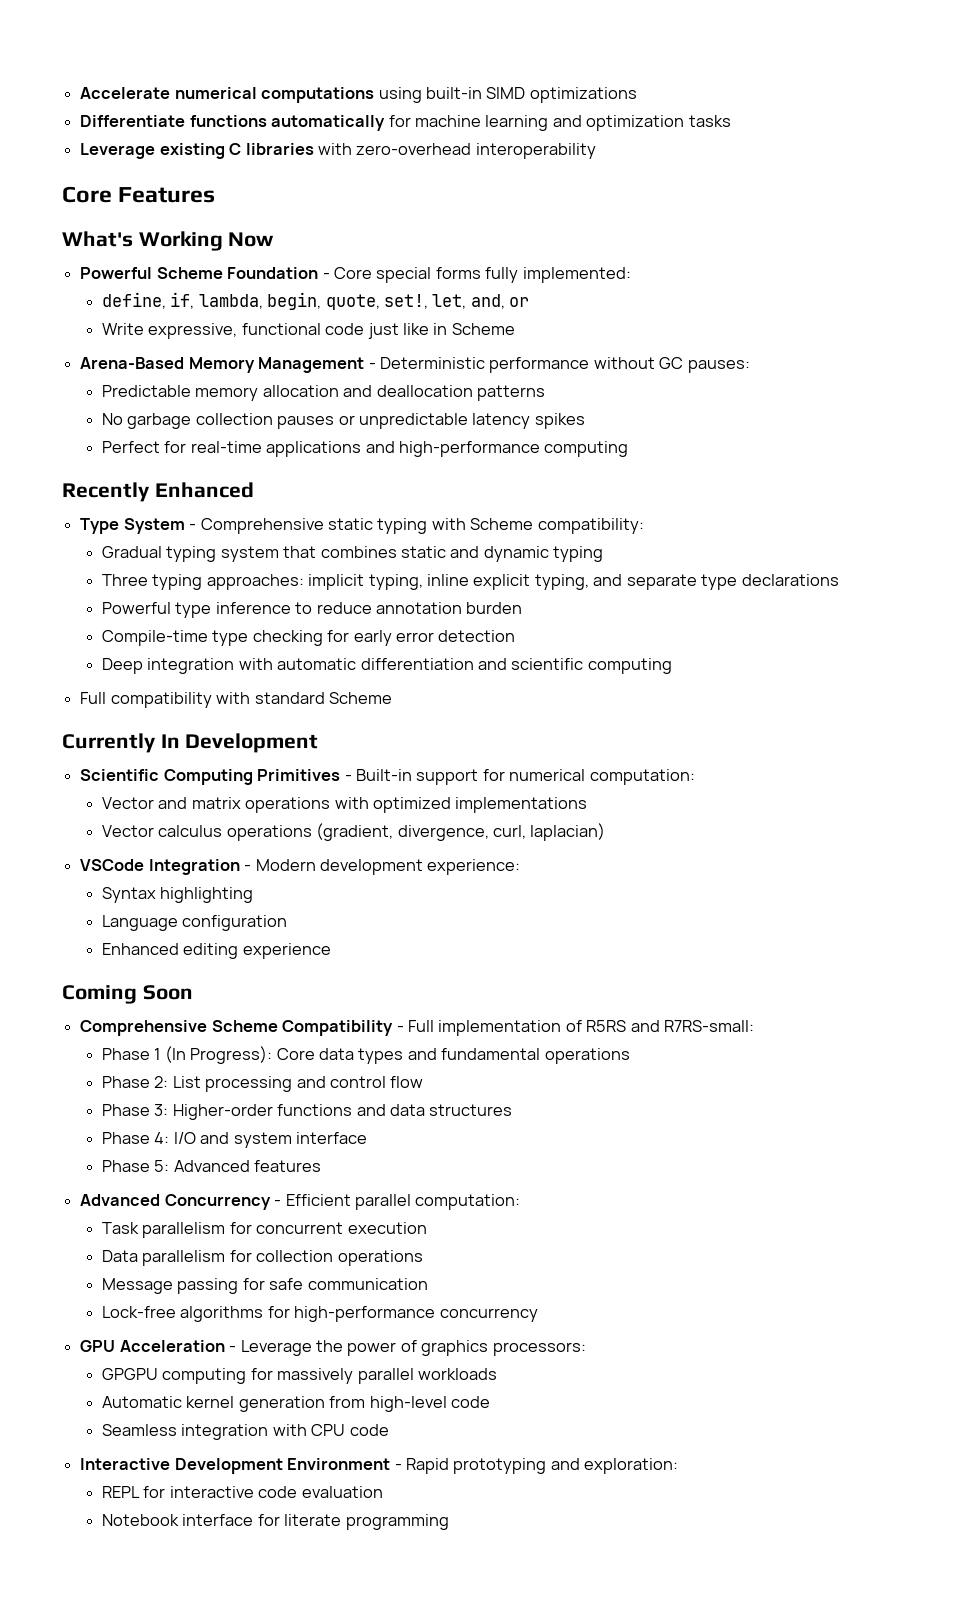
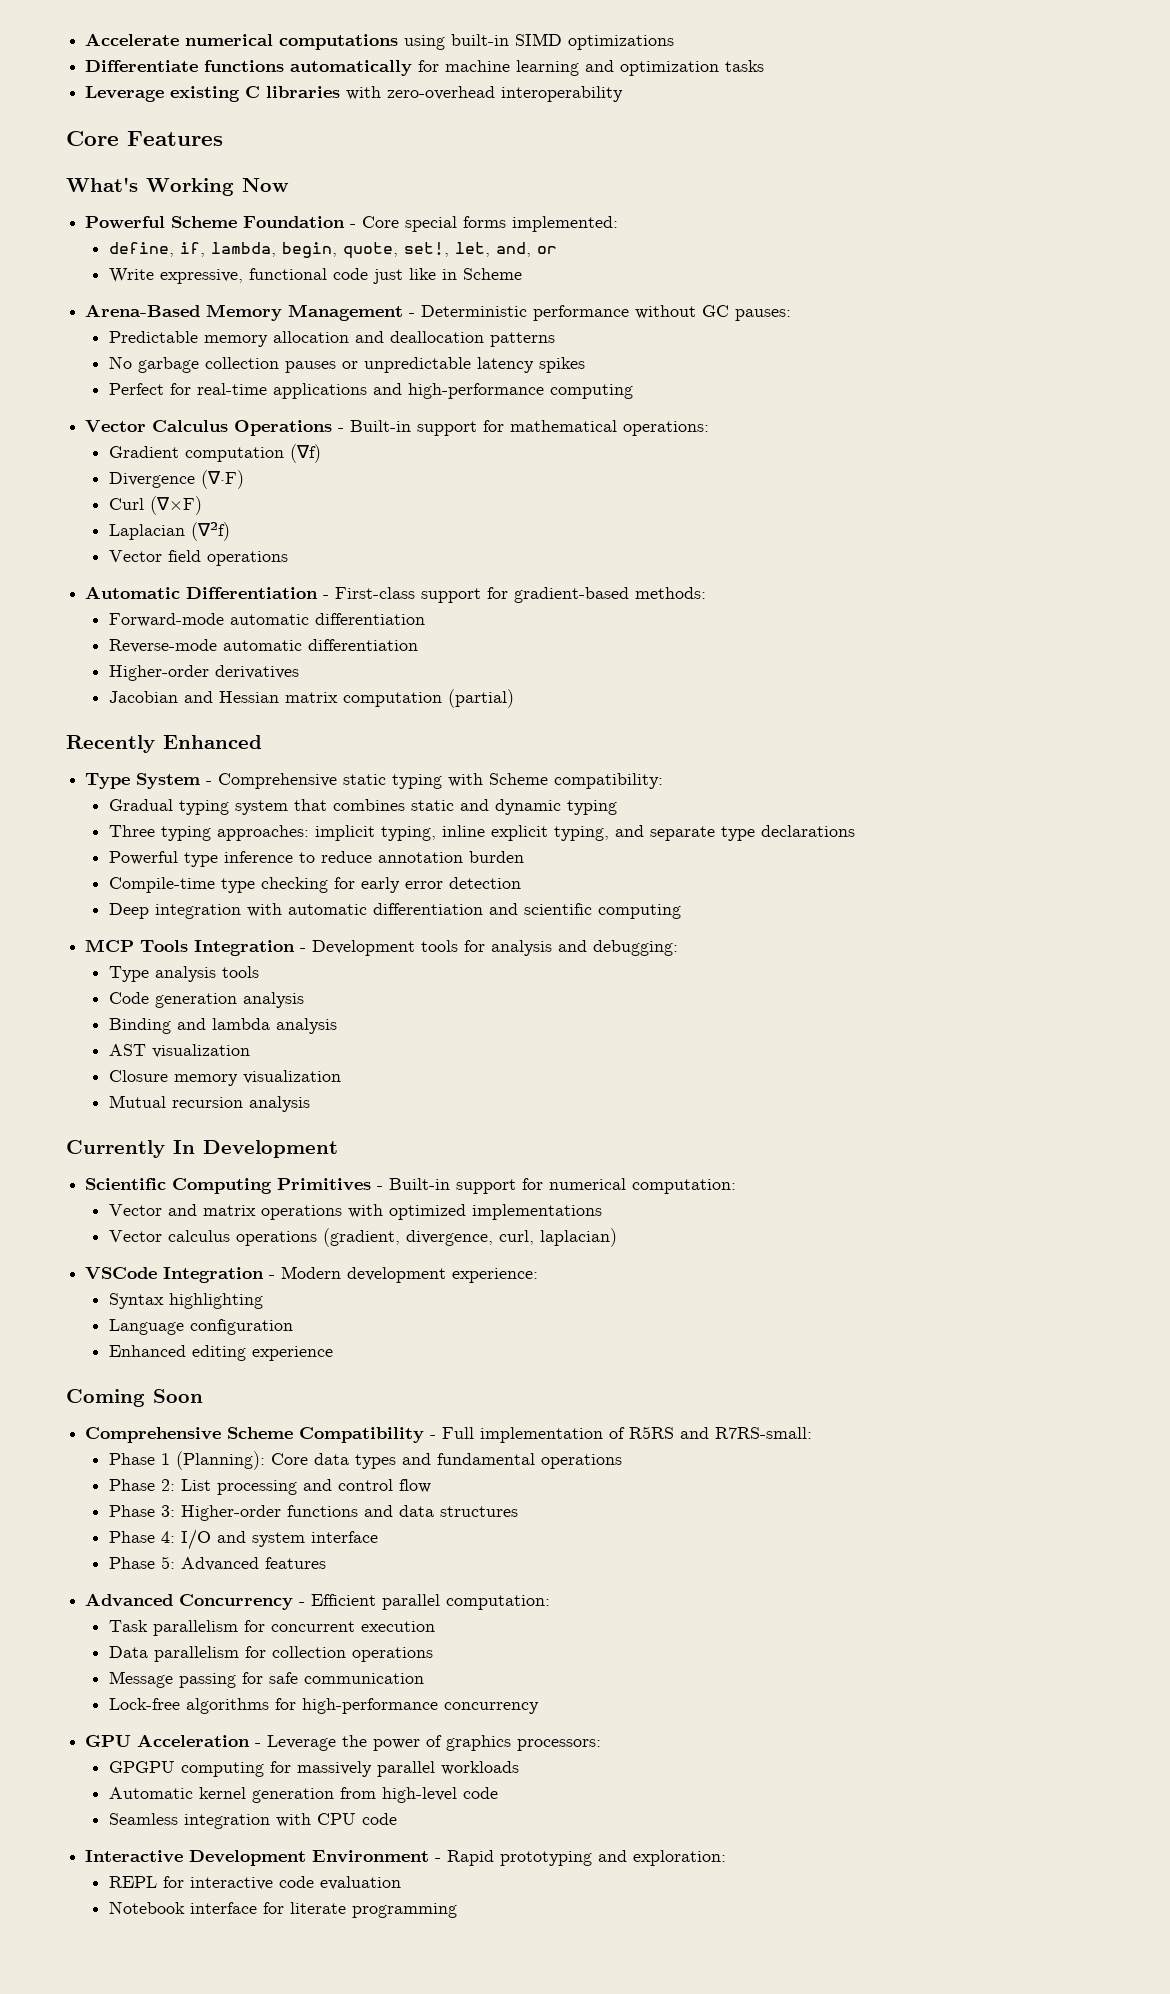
[485,267,519,283] fully -> (507, 222) none
(629, 449) none -> [85,420,710,436] [108,444,321,463] [108,470,244,489] [108,496,202,515] [108,522,230,541] [108,550,288,566] [85,586,707,603] [108,613,425,627] [108,639,418,653] [108,665,299,681] [108,689,514,708] // Vector Calculus Operations - Built-in support for mathematical operations: // Gradient computation (∇f) // Divergence (∇·F) // Curl (∇×F) // Laplacian (∇²f) // Vector field operations // Automatic Differentiation - First-class support for gradient-based methods: // Forward-mode automatic differentiation // Reverse-mode automatic differentiation // Higher-order derivatives // Jacobian and Hessian matrix computation (partial)
[80,692,392,708] Full compatibility with standard Scheme -> [85,939,679,956] [108,966,259,982] [108,992,304,1008] [108,1018,337,1034] [108,1044,250,1058] [108,1070,341,1086] [108,1095,310,1112] MCP Tools Integration - Development tools for analysis and debugging: // Type analysis tools // Code generation analysis // Binding and lambda analysis // AST visualization // Closure memory visualization // Mutual recursion analysis
[164,1046,273,1064] (In Progress): -> [175,1451,265,1470] (Planning):

